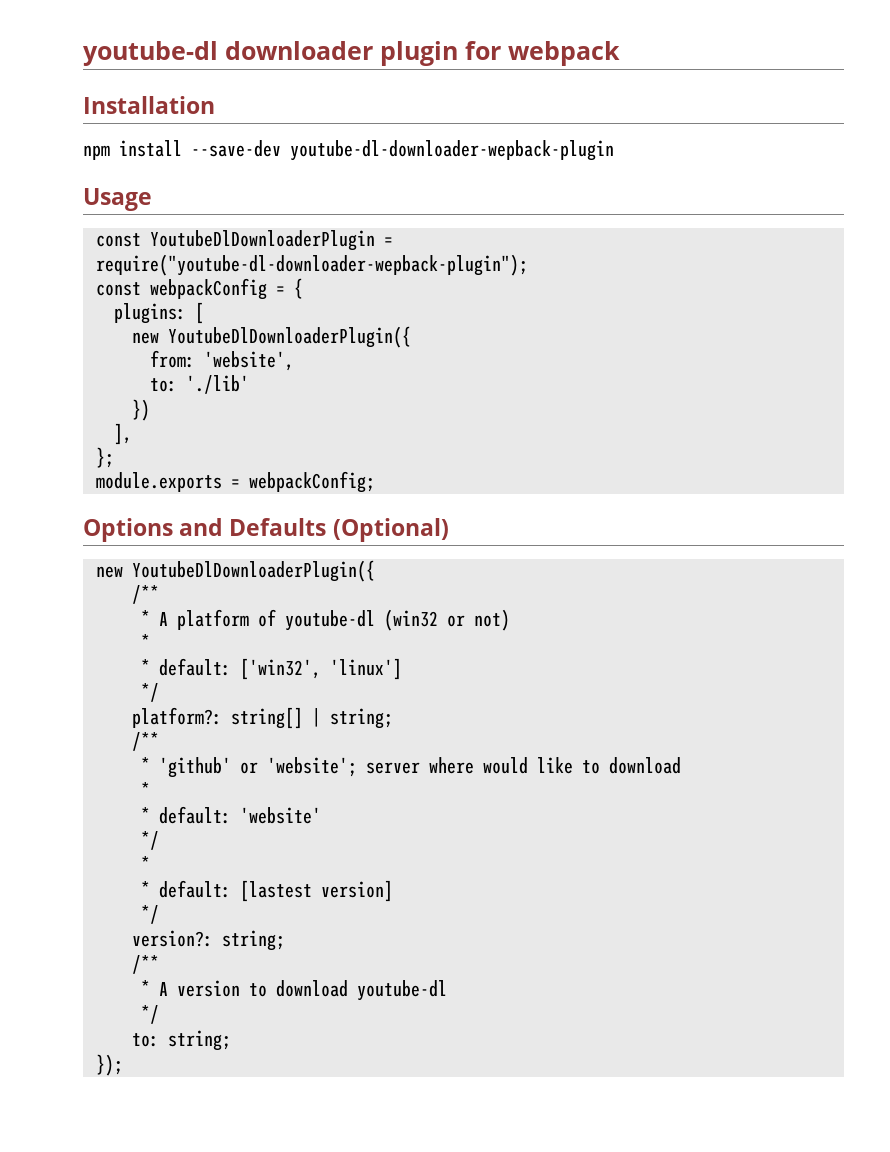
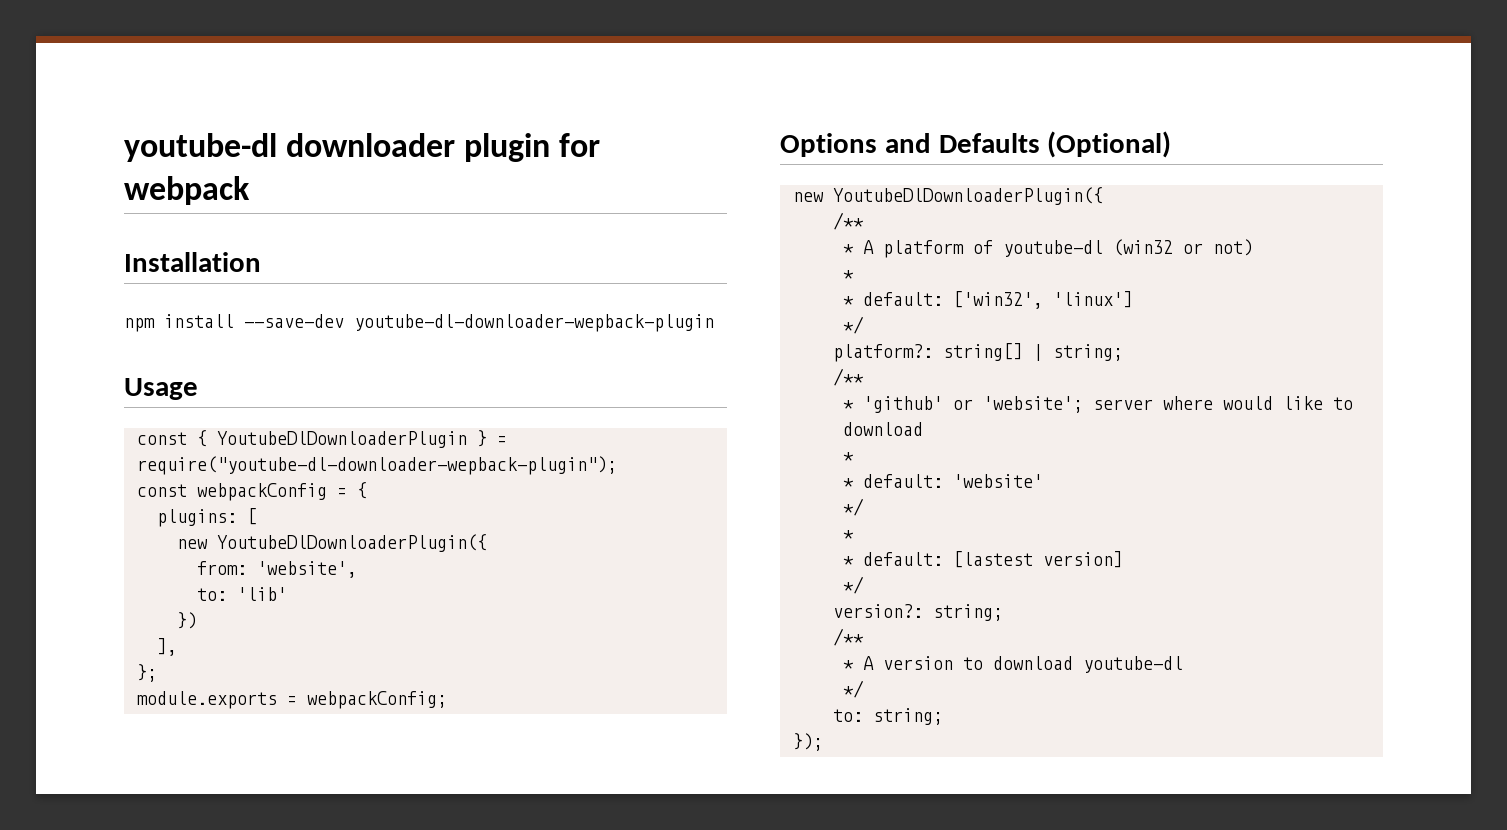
[149,230,375,251] YoutubeDlDownloaderPlugin -> [196,430,487,448] { YoutubeDlDownloaderPlugin }
[185,375,249,394] './lib' -> [236,587,287,601] 'lib'

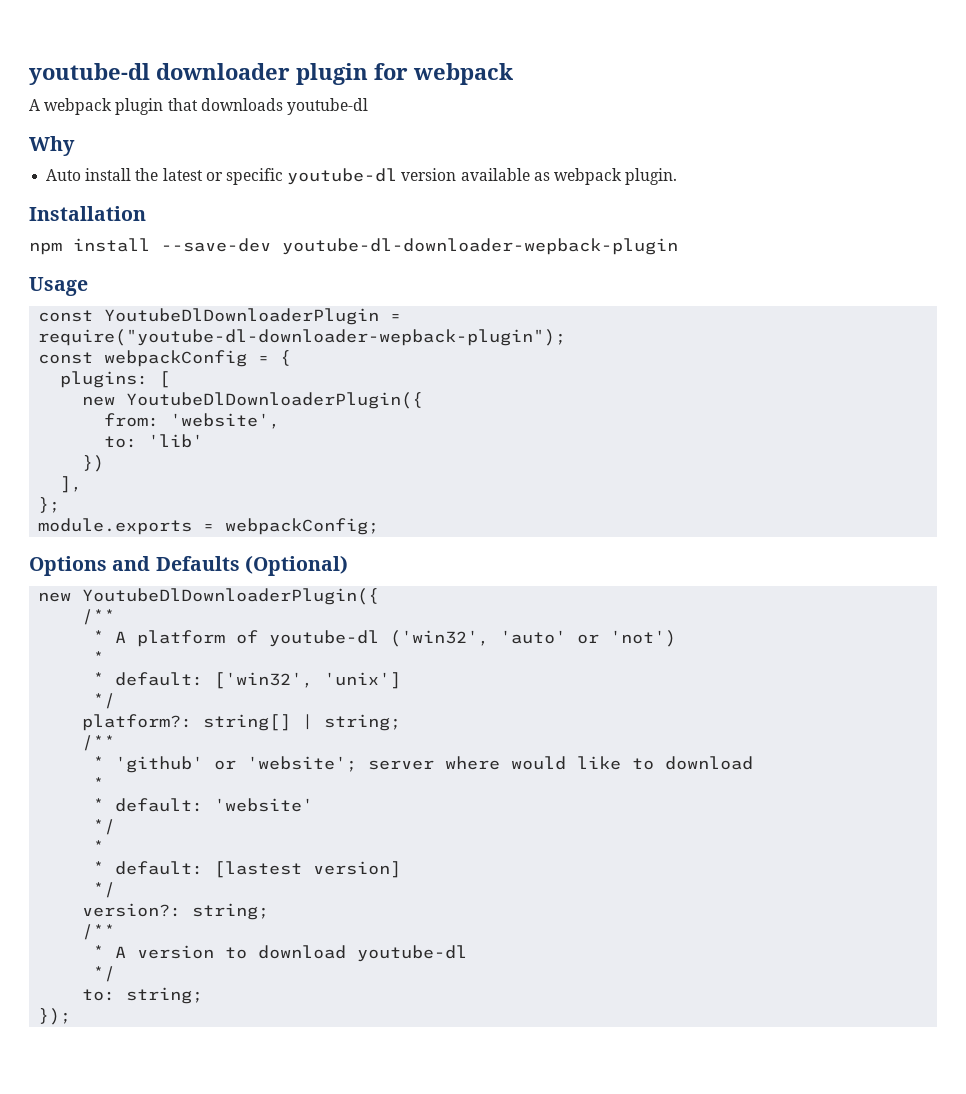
(250, 190) none -> [29,98,368,115] [29,136,75,156] [46,168,678,185] // A webpack plugin that downloads youtube-dl // Why // Auto install the latest or specific youtube-dl version available as webpack plugin.
[196,430,487,448] { YoutubeDlDownloaderPlugin } -> [104,308,380,325] YoutubeDlDownloaderPlugin
[1112,239,1253,256] (win32 or not) -> [390,630,677,647] ('win32', 'auto' or 'not')
[1052,291,1133,308] 'linux'] -> [324,672,402,689] 'unix']

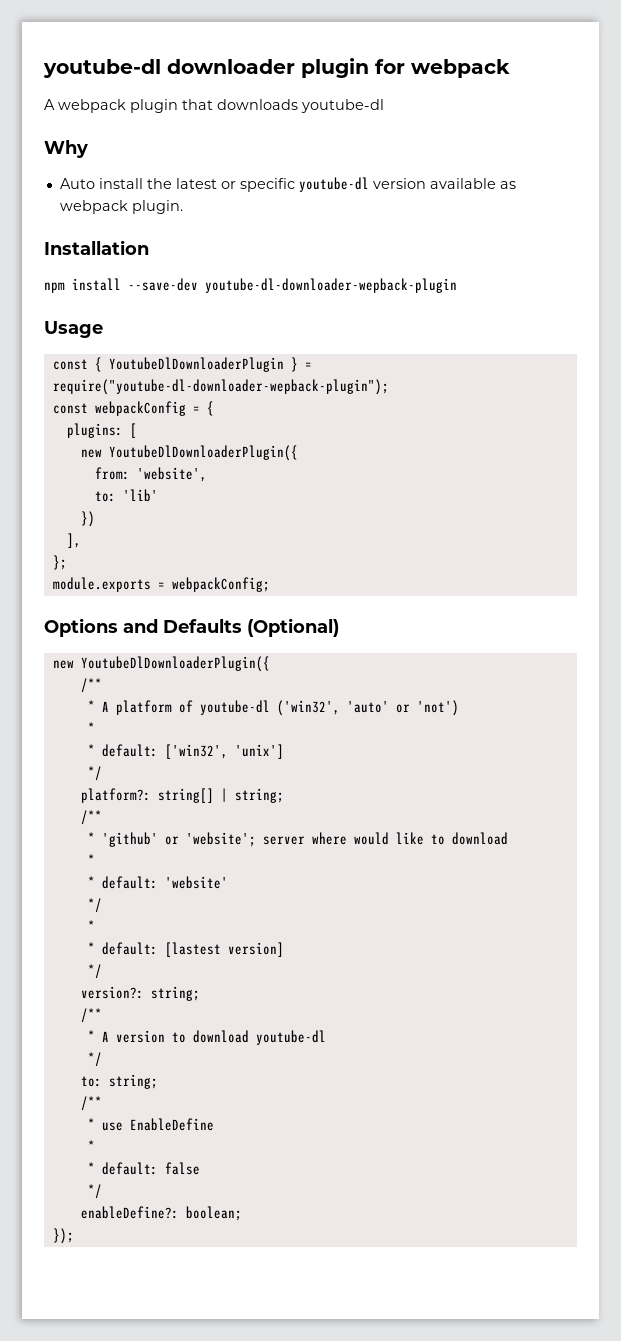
[104,308,380,325] YoutubeDlDownloaderPlugin -> [94,357,298,372] { YoutubeDlDownloaderPlugin }
(204, 995) none -> [80,1096,102,1111] [87,1118,214,1131] [87,1140,95,1152] [87,1162,200,1175] [87,1184,102,1199] [80,1206,242,1221] // /** // * use EnableDefine // * // * default: false // */ // enableDefine?: boolean;

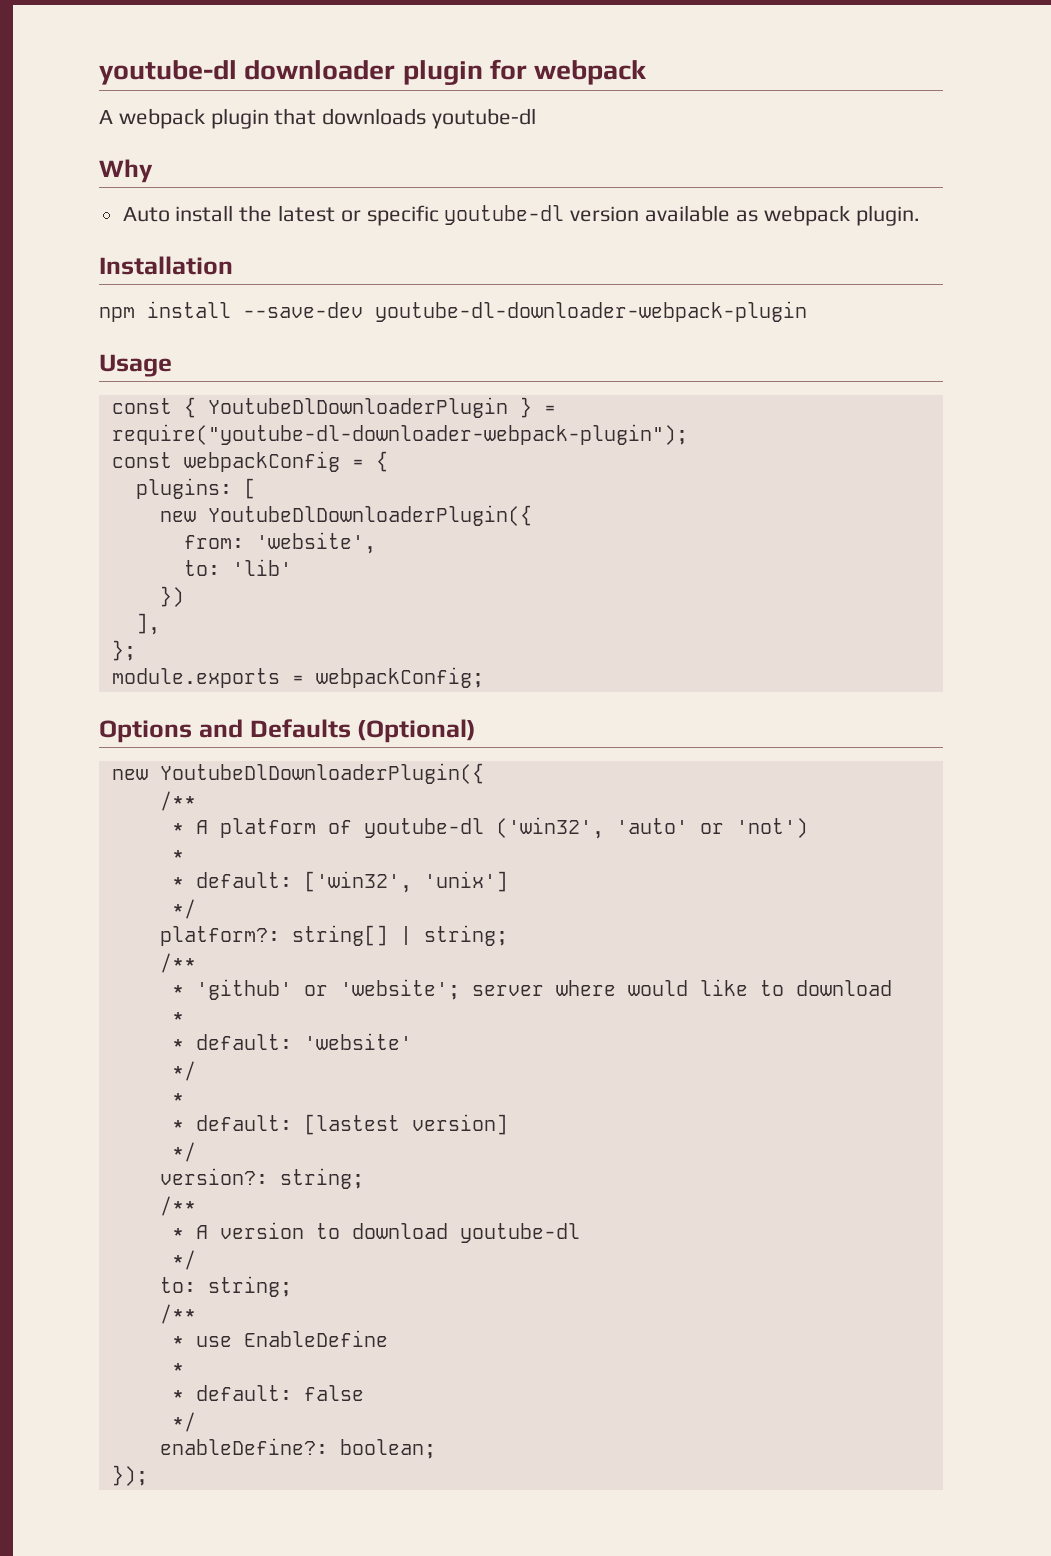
[205,278,457,293] youtube-dl-downloader-wepback-plugin -> [375,301,807,322] youtube-dl-downloader-webpack-plugin
[52,379,389,395] require("youtube-dl-downloader-wepback-plugin"); -> [111,424,688,445] require("youtube-dl-downloader-webpack-plugin");

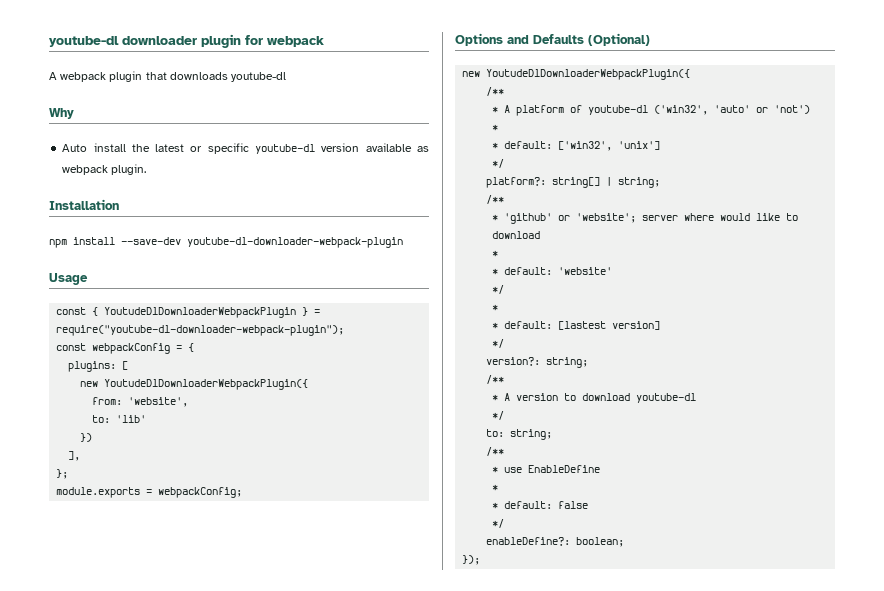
[207,397,508,418] YoutubeDlDownloaderPlugin -> [104,307,297,318] YoutudeDlDownloaderWebpackPlugin
[207,505,532,526] YoutubeDlDownloaderPlugin({ -> [104,379,309,390] YoutudeDlDownloaderWebpackPlugin({
[159,763,484,784] YoutubeDlDownloaderPlugin({ -> [486,69,691,80] YoutudeDlDownloaderWebpackPlugin({

